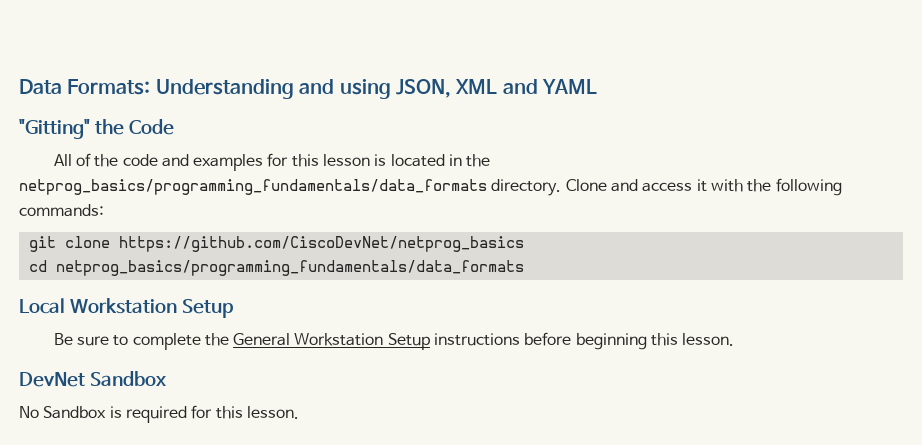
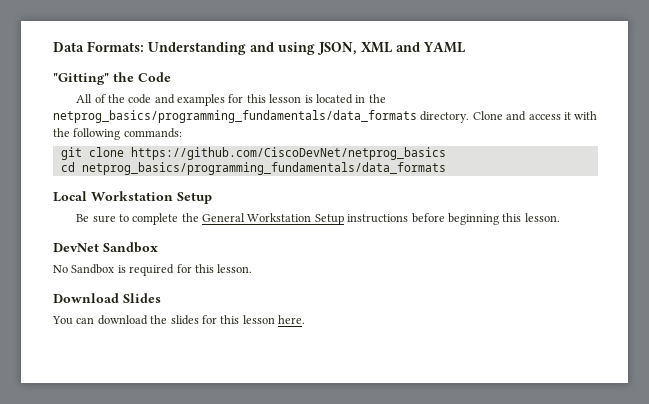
(299, 412) none -> [53,293,161,303] [52,315,305,325] // Download Slides // You can download the slides for this lesson here.

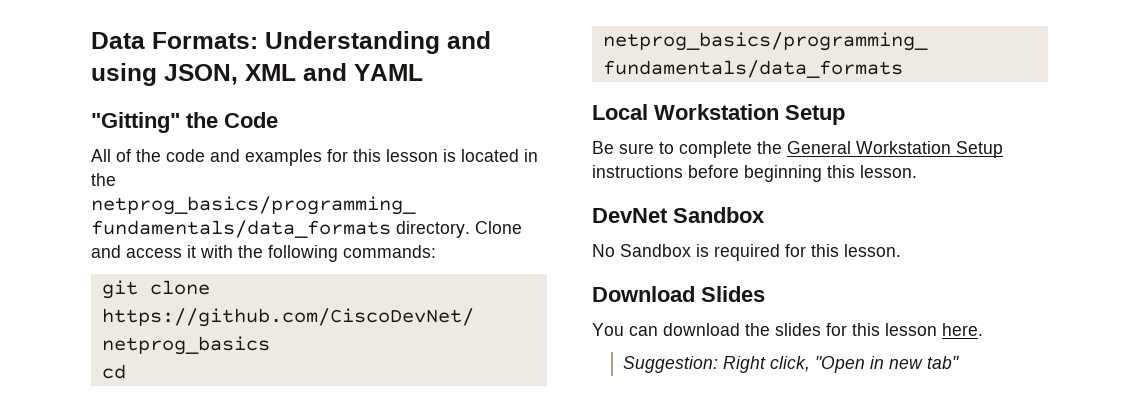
(305, 319) none -> [622,356,959,373] // Suggestion: Right click, "Open in new tab"

